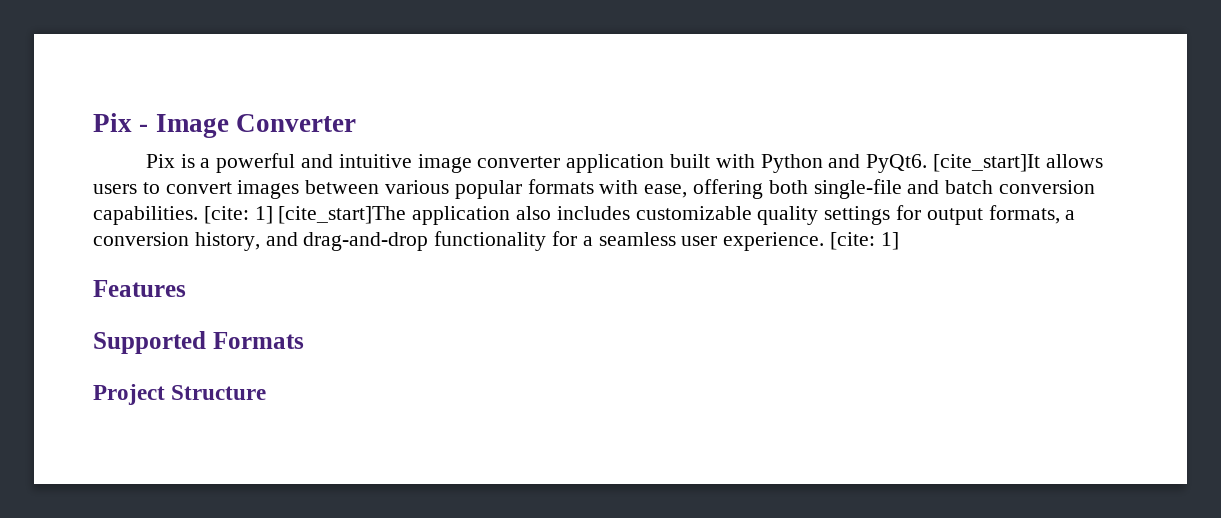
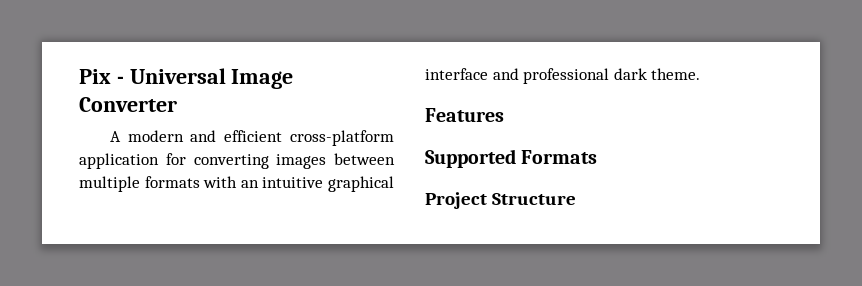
(149, 128) none -> [129,68,226,84] Universal
[145,153,1103,173] [93,179,1096,199] [93,205,1076,225] [93,231,899,251] Pix is a powerful and intuitive image converter application built with Python and PyQt6. [cite_start]It allows users to convert images between various popular formats with ease, offering both single-file and batch conversion capabilities. [cite: 1] [cite_start]The application also includes customizable quality settings for output formats, a conversion history, and drag-and-drop functionality for a seamless user experience. [cite: 1] -> [109,130,394,146] [79,153,395,169] [79,176,394,192] [425,68,701,84] A modern and efficient cross-platform application for converting images between multiple formats with an intuitive graphical interface and professional dark theme.

